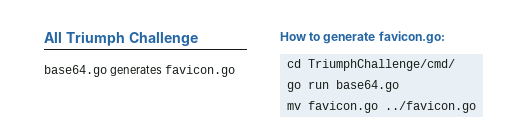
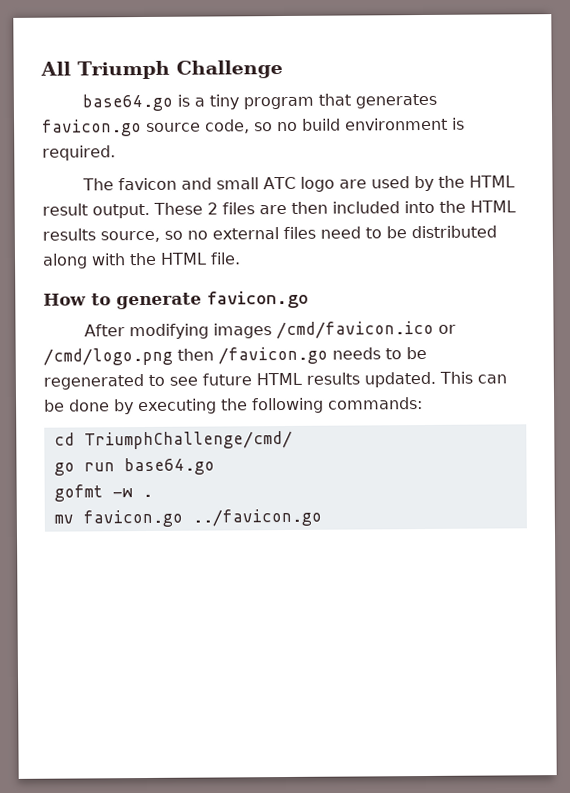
[110,65,235,77] [280,31,445,44] generates favicon.go // How to generate favicon.go: -> [176,93,437,110] [42,117,465,137] [42,145,116,161] [81,175,515,192] [42,200,516,219] [42,225,497,243] [42,252,241,269] [43,290,309,310] [83,320,456,340] [43,346,427,366] [43,371,507,390] [44,397,423,415] is a tiny program that generates favicon.go source code, so no build environment is required. // The favicon and small ATC logo are used by the HTML result output. These 2 files are then included into the HTML results source, so no external files need to be distributed along with the HTML file. // How to generate favicon.go // After modifying images /cmd/favicon.ico or /cmd/logo.png then /favicon.go needs to be regenerated to see future HTML results updated. This can be done by executing the following commands:
(399, 86) none -> [53,484,153,502] // gofmt -w .

